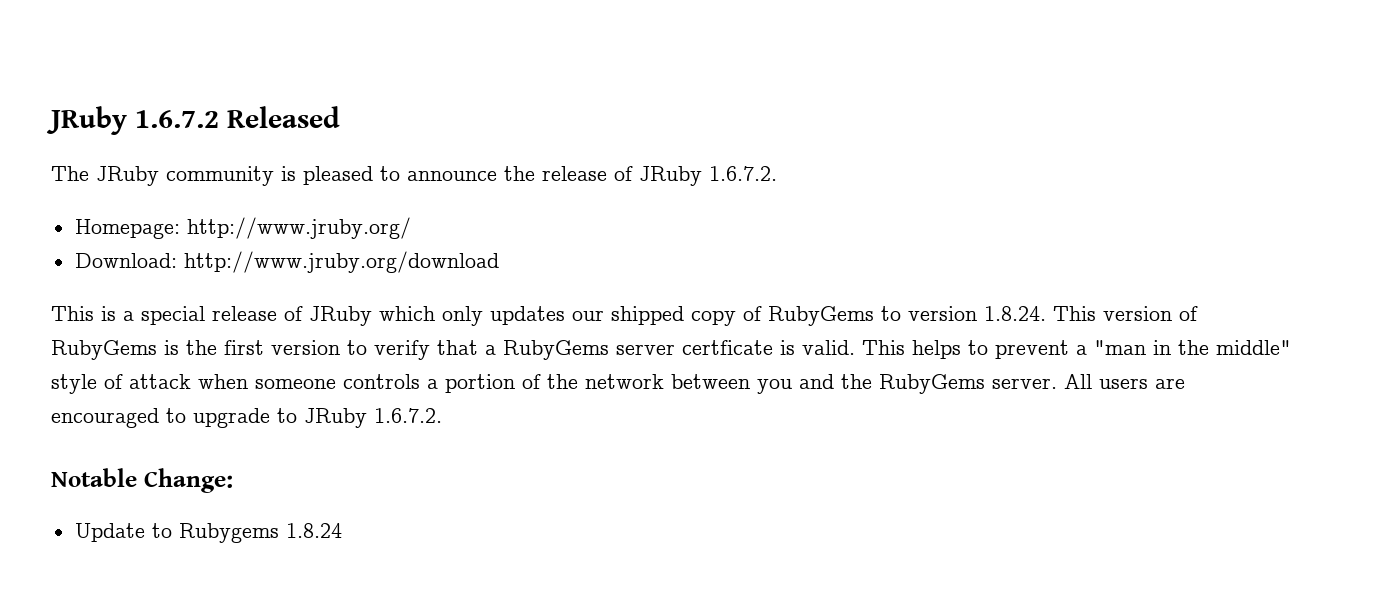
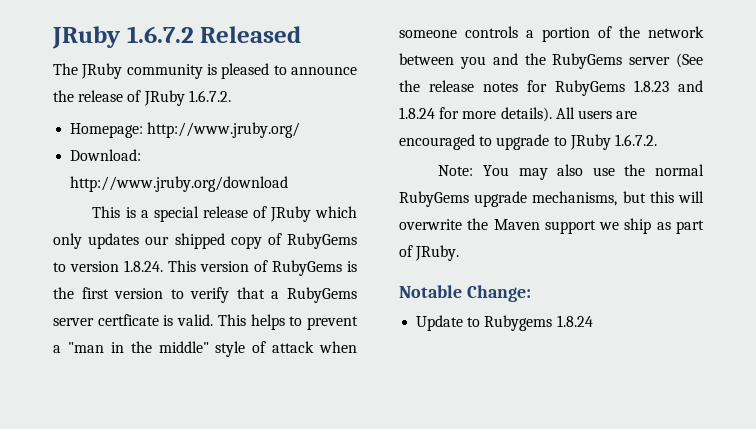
[992,378,1057,389] server. -> [629,53,703,68] [399,80,703,96] [399,107,552,122] server (See the release notes for RubyGems 1.8.23 and 1.8.24 for more details).
(442, 415) none -> [438,164,704,180] [399,191,704,207] [399,218,704,234] [399,245,460,261] // Note: You may also use the normal RubyGems upgrade mechanisms, but this will overwrite the Maven support we ship as part of JRuby.

